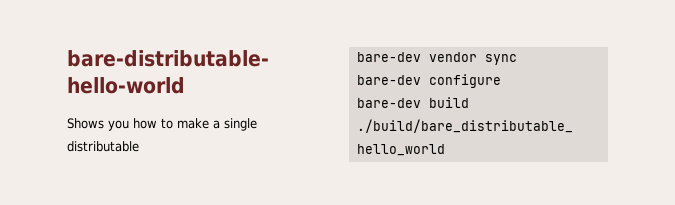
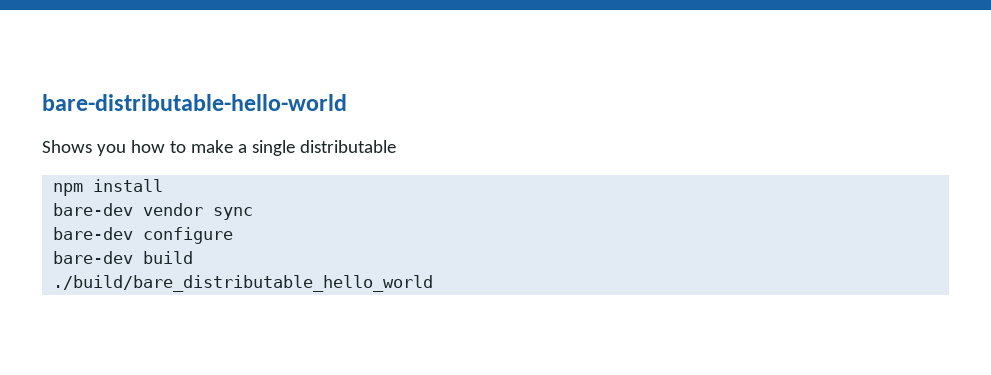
(139, 146) none -> [53,179,164,196] // npm install

